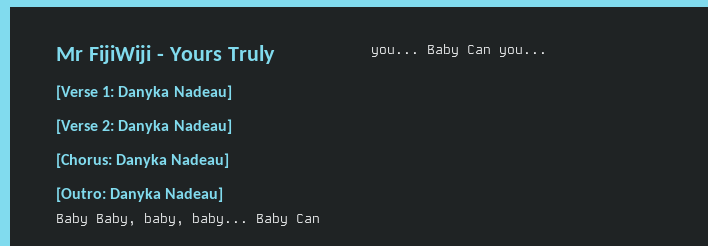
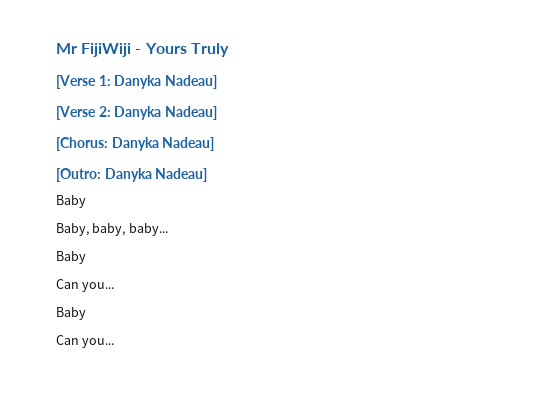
(88, 219) none -> (86, 201) //
[256,213,320,226] [371,44,459,57] Baby Can you... Baby -> [56,251,86,264] [56,279,115,292] [56,307,86,320] // Baby // Can you... // Baby //

